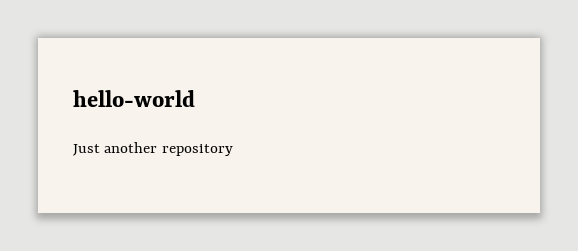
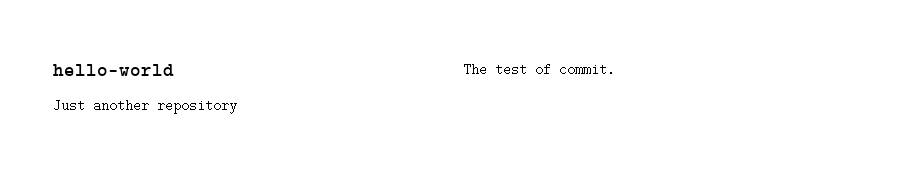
(233, 150) none -> [463,63,615,76] // The test of commit.

